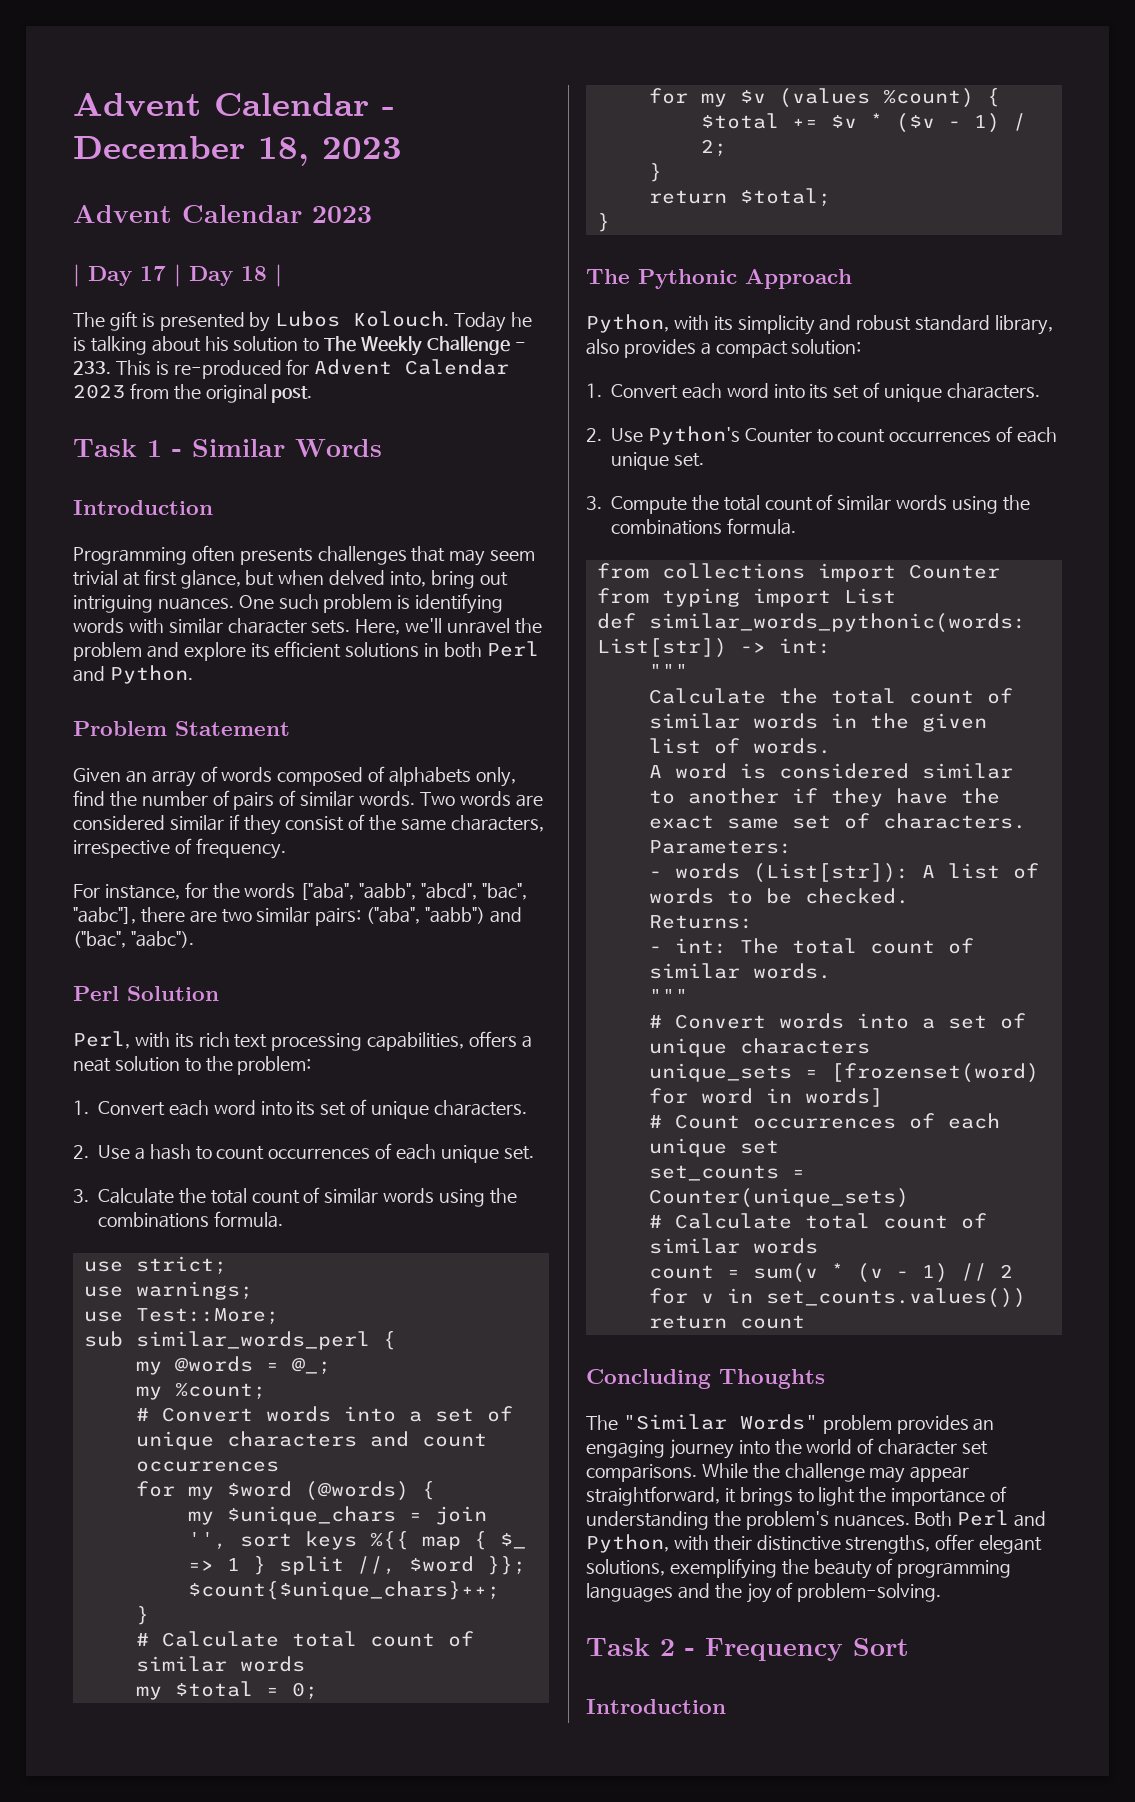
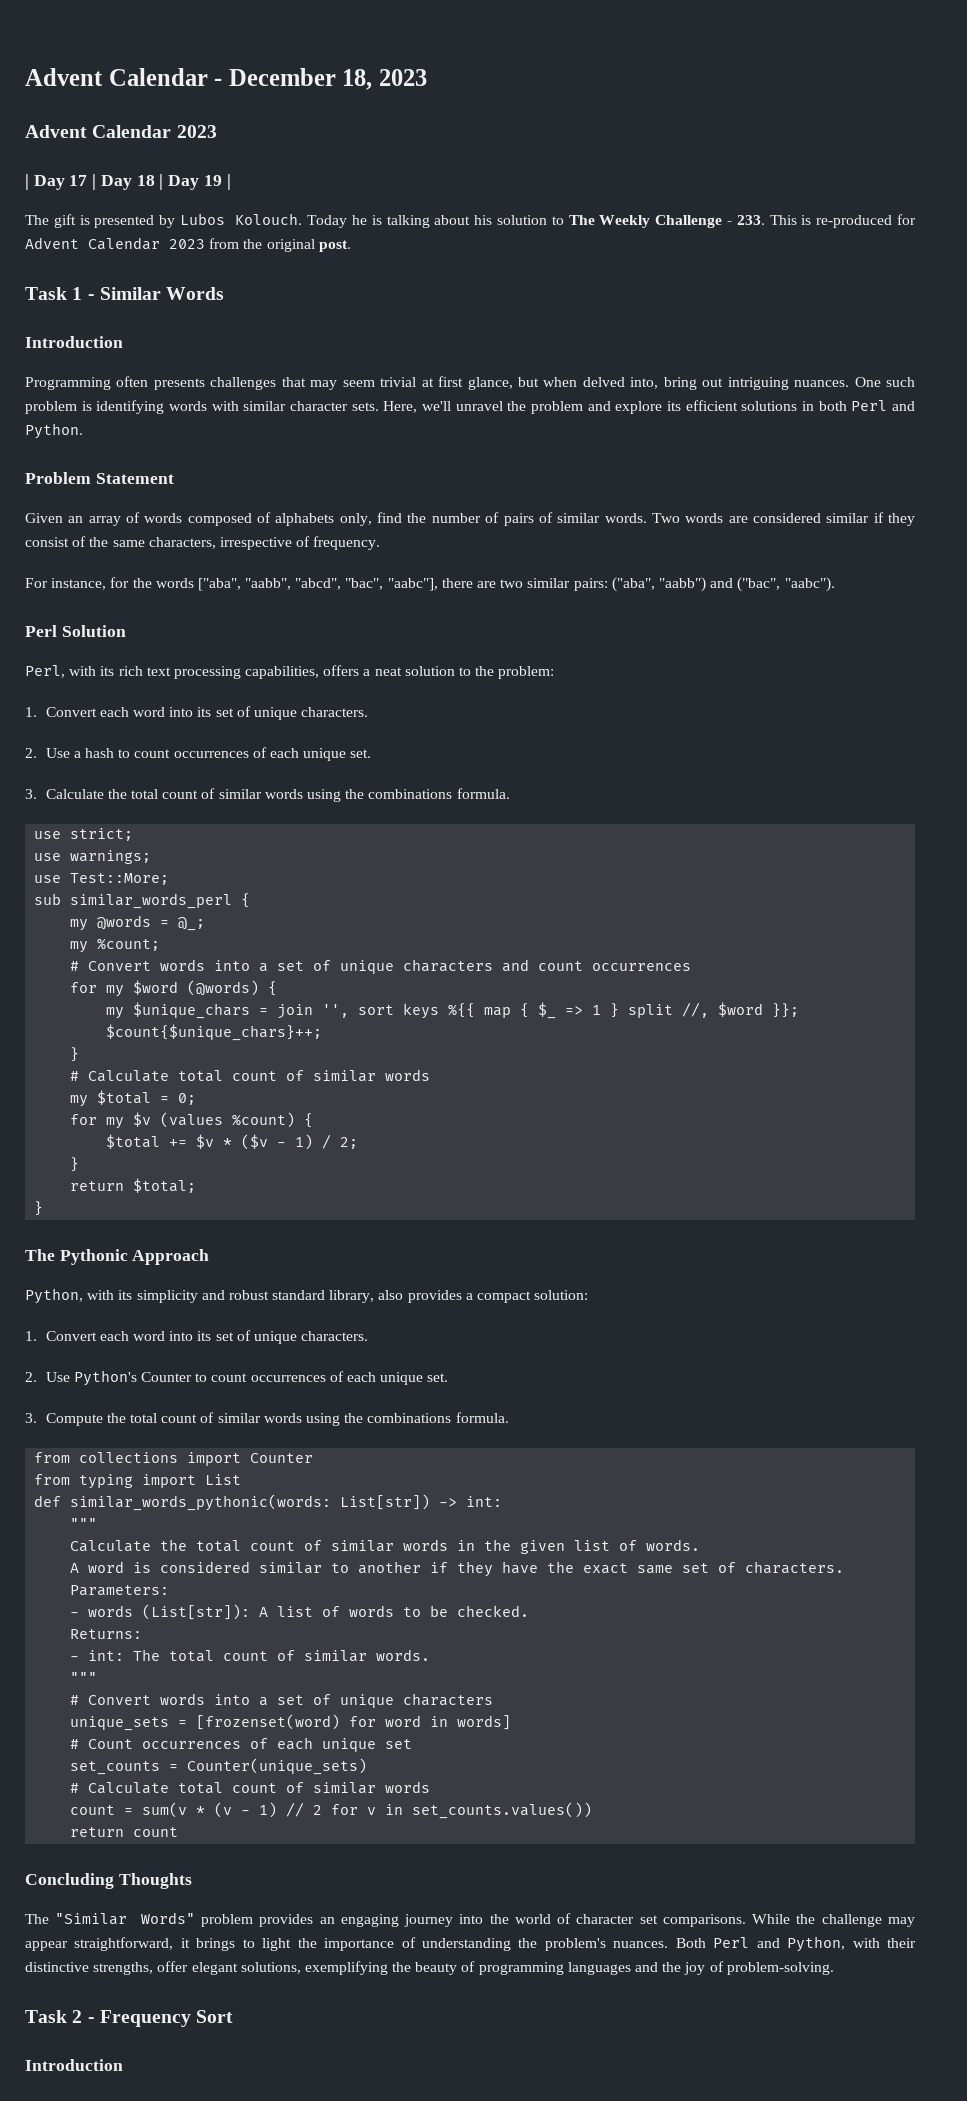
(282, 275) none -> [168,174,231,190] Day 19 |

